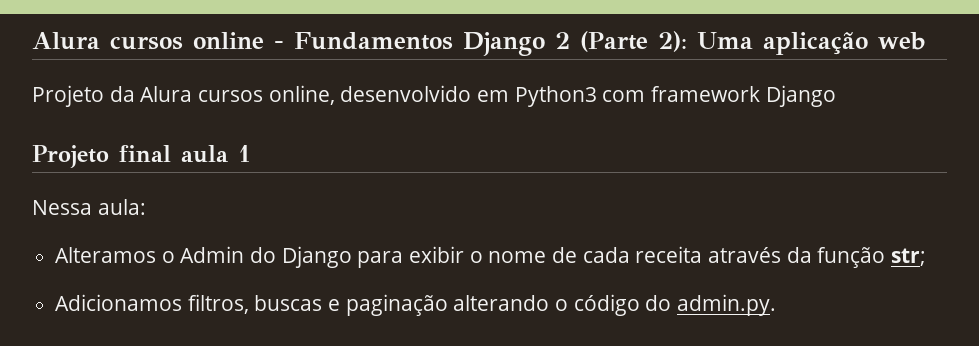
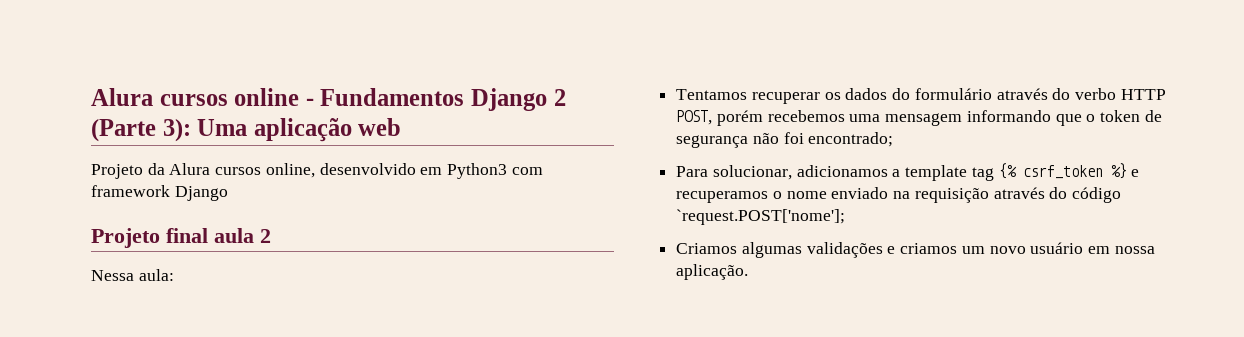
[657,31,687,52] 2): -> [162,119,191,142] 3):
[238,145,251,162] 1 -> [260,229,271,243] 2
[55,246,927,268] [55,294,777,316] Alteramos o Admin do Django para exibir o nome de cada receita através da função str; // Adicionamos filtros, buscas e paginação alterando o código do admin.py. -> [676,88,1166,104] [676,110,1162,126] [676,132,894,148] [676,163,1140,181] [676,187,1122,203] [676,209,846,225] [676,242,1155,258] [676,264,749,280] Tentamos recuperar os dados do formulário através do verbo HTTP POST, porém recebemos uma mensagem informando que o token de segurança não foi encontrado; // Para solucionar, adicionamos a template tag {% csrf_token %} e recuperamos o nome enviado na requisição através do código `request.POST['nome']; // Criamos algumas validações e criamos um novo usuário em nossa aplicação.

